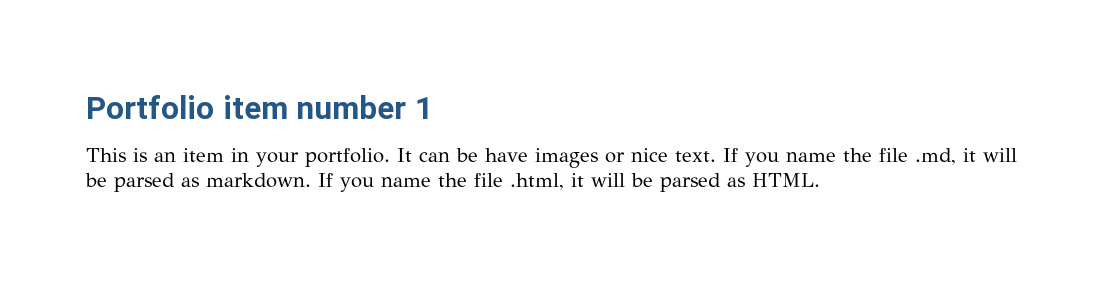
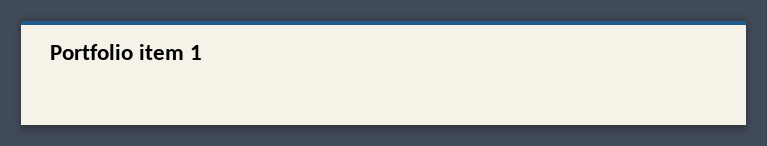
[296,95,407,119] number -> (185, 52) none
[86,148,1017,168] [85,173,820,192] // This is an item in your portfolio. It can be have images or nice text. If you name the file .md, it will be parsed as markdown. If you name the file .html, it will be parsed as HTML. -> (203, 52) none

